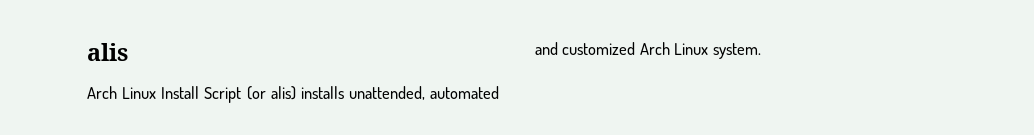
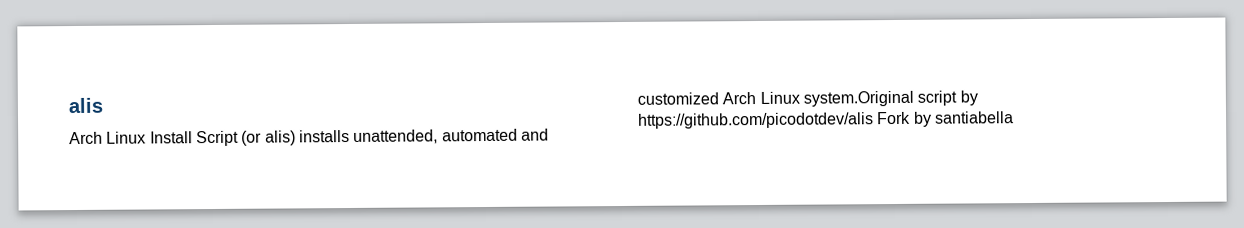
[712,43,761,59] system. -> [802,90,978,107] [637,111,1014,129] system.Original script by https://github.com/picodotdev/alis Fork by santiabella

